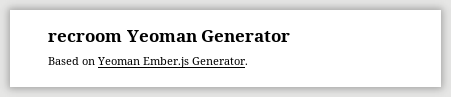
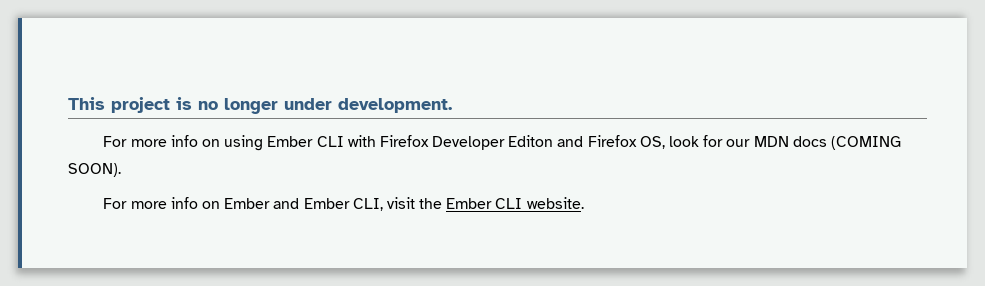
[48,30,291,42] [48,57,248,68] recroom Yeoman Generator // Based on Yeoman Ember.js Generator. -> [68,97,452,114] [103,135,901,151] [68,163,121,177] [103,197,584,211] This project is no longer under development. // For more info on using Ember CLI with Firefox Developer Editon and Firefox OS, look for our MDN docs (COMING SOON). // For more info on Ember and Ember CLI, visit the Ember CLI website.

